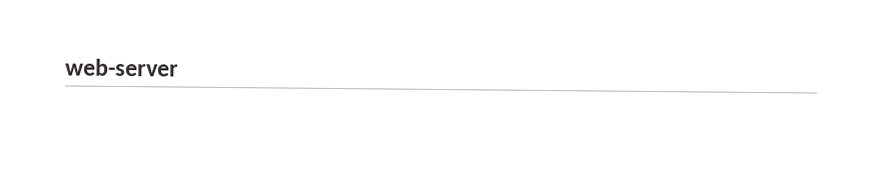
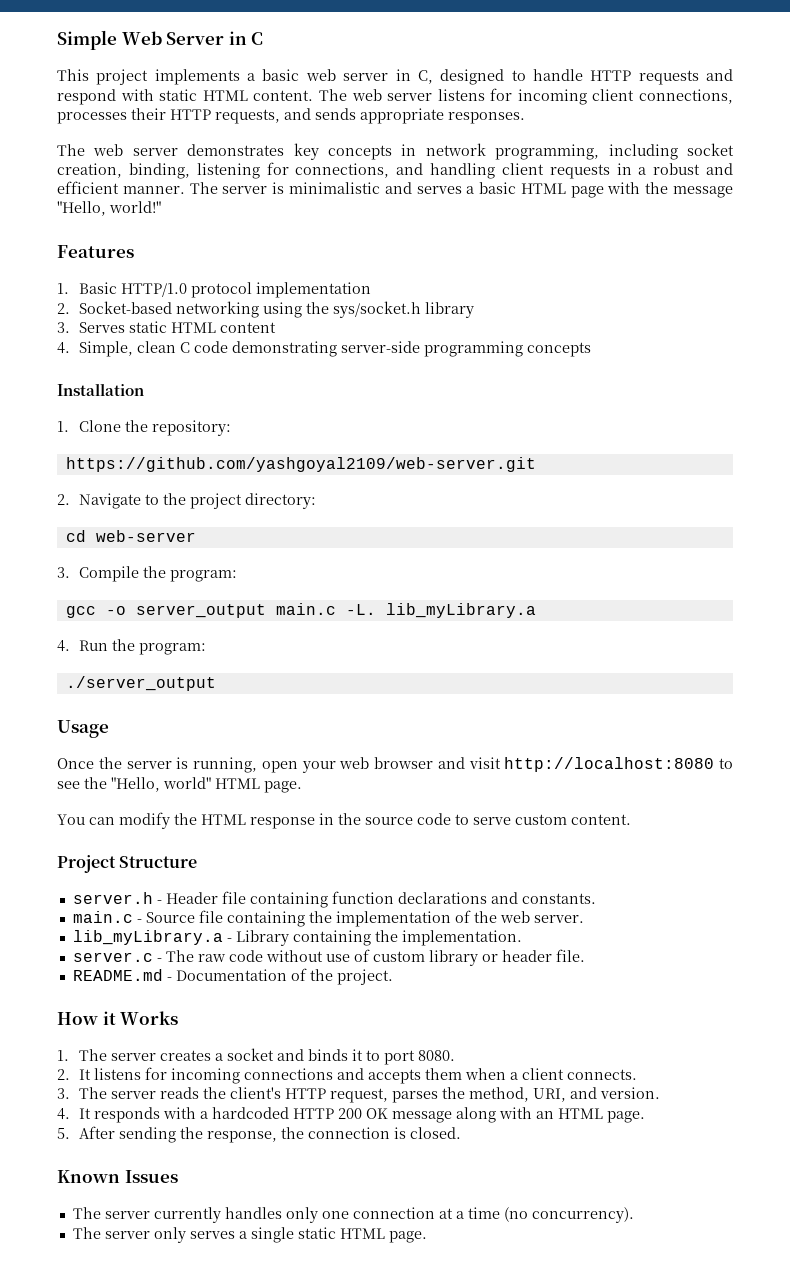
[65,58,179,77] web-server -> [57,30,264,50] [57,69,733,85] [57,88,733,105] [57,108,525,124] [57,143,734,160] [57,162,734,179] [57,181,734,198] [57,201,161,216] [57,245,134,258] [57,282,371,298] [57,301,474,318] [57,321,276,333] [57,341,591,357] [57,383,144,396] [57,420,231,436] [65,457,536,472] [57,493,316,509] [65,530,196,542] [57,566,237,582] [65,603,536,618] [57,639,206,655] [65,676,216,691] [57,720,109,738] [57,757,733,773] [57,777,302,793] [57,812,631,829] [57,855,198,873] [72,891,596,908] [72,910,584,927] [72,930,522,946] [72,949,585,966] [72,968,393,985] [57,1011,179,1025] [57,1048,455,1065] [57,1067,637,1084] [57,1087,660,1103] [57,1107,645,1123] [57,1126,461,1143] [57,1170,178,1183] [72,1207,634,1223] [72,1227,427,1243] Simple Web Server in C // This project implements a basic web server in C, designed to handle HTTP requests and respond with static HTML content. The web server listens for incoming client connections, processes their HTTP requests, and sends appropriate responses. // The web server demonstrates key concepts in network programming, including socket creation, binding, listening for connections, and handling client requests in a robust and efficient manner. The server is minimalistic and serves a basic HTML page with the message "Hello, world!" // Features // 1. Basic HTTP/1.0 protocol implementation // 2. Socket-based networking using the sys/socket.h library // 3. Serves static HTML content // 4. Simple, clean C code demonstrating server-side programming concepts // Installation // 1. Clone the repository: // https://github.com/yashgoyal2109/web-server.git // 2. Navigate to the project directory: // cd web-server // 3. Compile the program: // gcc -o server_output main.c -L. lib_myLibrary.a // 4. Run the program: // ./server_output // Usage // Once the server is running, open your web browser and visit http://localhost:8080 to see the "Hello, world" HTML page. // You can modify the HTML response in the source code to serve custom content. // Project Structure // server.h - Header file containing function declarations and constants. // main.c - Source file containing the implementation of the web server. // lib_myLibrary.a - Library containing the implementation. // server.c - The raw code without use of custom library or header file. // README.md - Documentation of the project. // How it Works // 1. The server creates a socket and binds it to port 8080. // 2. It listens for incoming connections and accepts them when a client connects. // 3. The server reads the client's HTTP request, parses the method, URI, and version. // 4. It responds with a hardcoded HTTP 200 OK message along with an HTML page. // 5. After sending the response, the connection is closed. // Known Issues // The server currently handles only one connection at a time (no concurrency). // The server only serves a single static HTML page.

